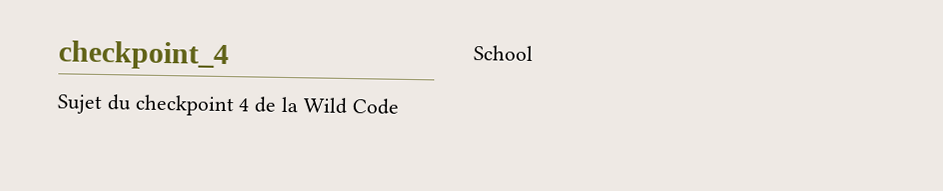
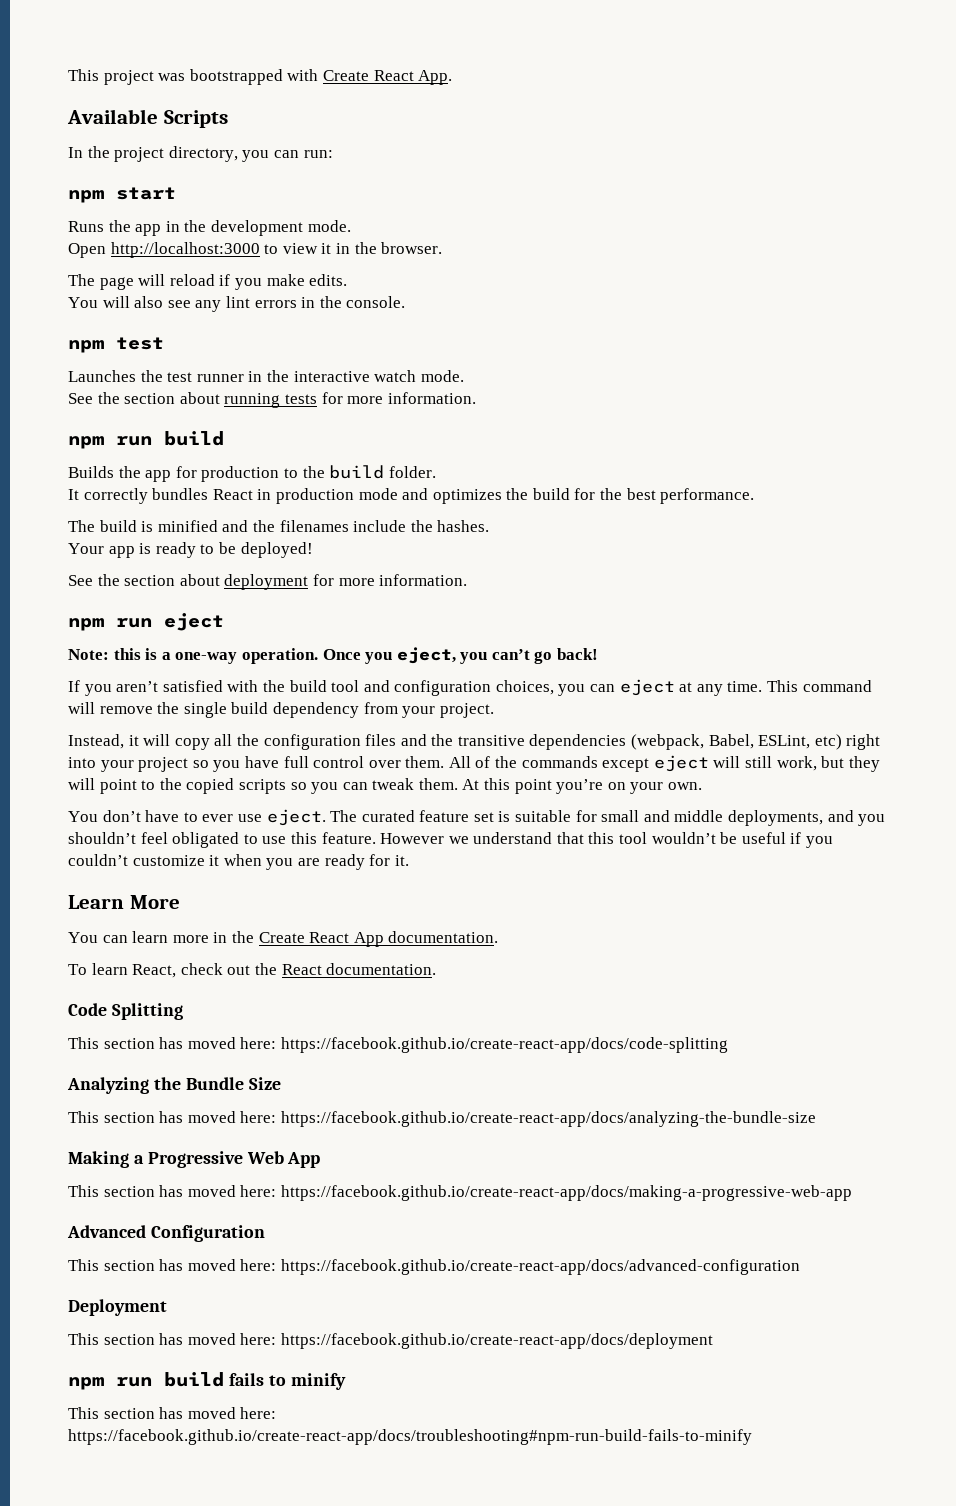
[58,40,229,71] [57,94,399,117] [473,45,533,61] checkpoint_4 // Sujet du checkpoint 4 de la Wild Code School -> [68,69,453,85] [67,109,228,128] [68,146,333,162] [68,187,176,203] [68,220,351,236] [68,242,443,258] [68,274,348,290] [68,296,406,312] [68,337,164,353] [68,370,464,382] [68,392,476,408] [68,431,224,449] [68,465,436,482] [68,488,755,504] [68,520,490,532] [68,542,313,558] [68,574,468,590] [68,613,224,631] [68,647,599,664] [68,679,872,696] [68,702,494,718] [68,734,881,750] [68,755,880,772] [68,778,703,794] [68,809,886,826] [68,832,834,848] [68,854,409,870] [68,895,180,909] [68,931,499,947] [68,963,437,978] [68,1003,183,1020] [68,1037,728,1053] [67,1077,281,1094] [68,1111,816,1127] [68,1151,321,1168] [68,1185,852,1201] [67,1225,265,1242] [68,1259,800,1275] [68,1299,167,1316] [68,1333,713,1349] [68,1372,346,1390] [68,1407,277,1419] [68,1429,752,1445] This project was bootstrapped with Create React App. // Available Scripts // In the project directory, you can run: // npm start // Runs the app in the development mode. // Open http://localhost:3000 to view it in the browser. // The page will reload if you make edits. // You will also see any lint errors in the console. // npm test // Launches the test runner in the interactive watch mode. // See the section about running tests for more information. // npm run build // Builds the app for production to the build folder. // It correctly bundles React in production mode and optimizes the build for the best performance. // The build is minified and the filenames include the hashes. // Your app is ready to be deployed! // See the section about deployment for more information. // npm run eject // Note: this is a one-way operation. Once you eject, you can’t go back! // If you aren’t satisfied with the build tool and configuration choices, you can eject at any time. This command will remove the single build dependency from your project. // Instead, it will copy all the configuration files and the transitive dependencies (webpack, Babel, ESLint, etc) right into your project so you have full control over them. All of the commands except eject will still work, but they will point to the copied scripts so you can tweak them. At this point you’re on your own. // You don’t have to ever use eject. The curated feature set is suitable for small and middle deployments, and you shouldn’t feel obligated to use this feature. However we understand that this tool wouldn’t be useful if you couldn’t customize it when you are ready for it. // Learn More // You can learn more in the Create React App documentation. // To learn React, check out the React documentation. // Code Splitting // This section has moved here: https://facebook.github.io/create-react-app/docs/code-splitting // Analyzing the Bundle Size // This section has moved here: https://facebook.github.io/create-react-app/docs/analyzing-the-bundle-size // Making a Progressive Web App // This section has moved here: https://facebook.github.io/create-react-app/docs/making-a-progressive-web-app // Advanced Configuration // This section has moved here: https://facebook.github.io/create-react-app/docs/advanced-configuration // Deployment // This section has moved here: https://facebook.github.io/create-react-app/docs/deployment // npm run build fails to minify // This section has moved here: https://facebook.github.io/create-react-app/docs/troubleshooting#npm-run-build-fails-to-minify

